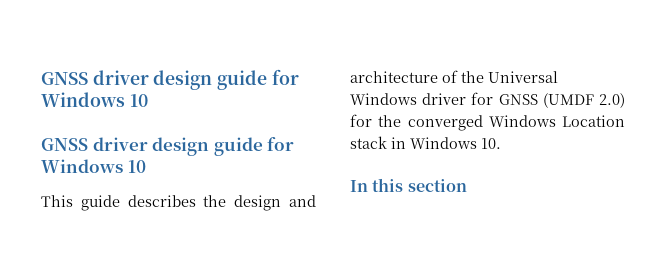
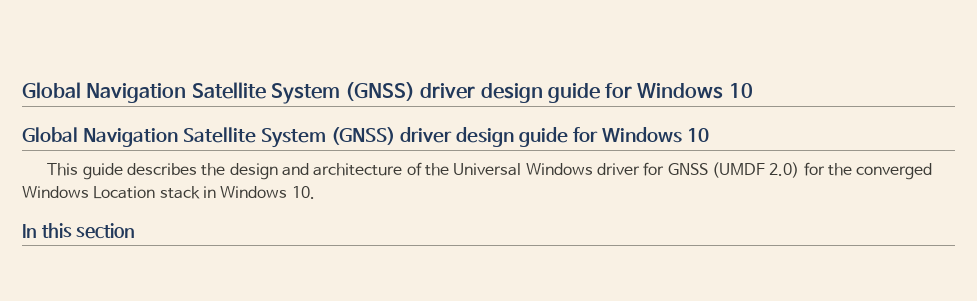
[41,69,299,90] [41,92,148,107] [41,138,88,151] GNSS driver design guide for Windows 10 // GNSS -> [22,82,753,104] [22,127,395,148] Global Navigation Satellite System (GNSS) driver design guide for Windows 10 // Global Navigation Satellite System (GNSS)

